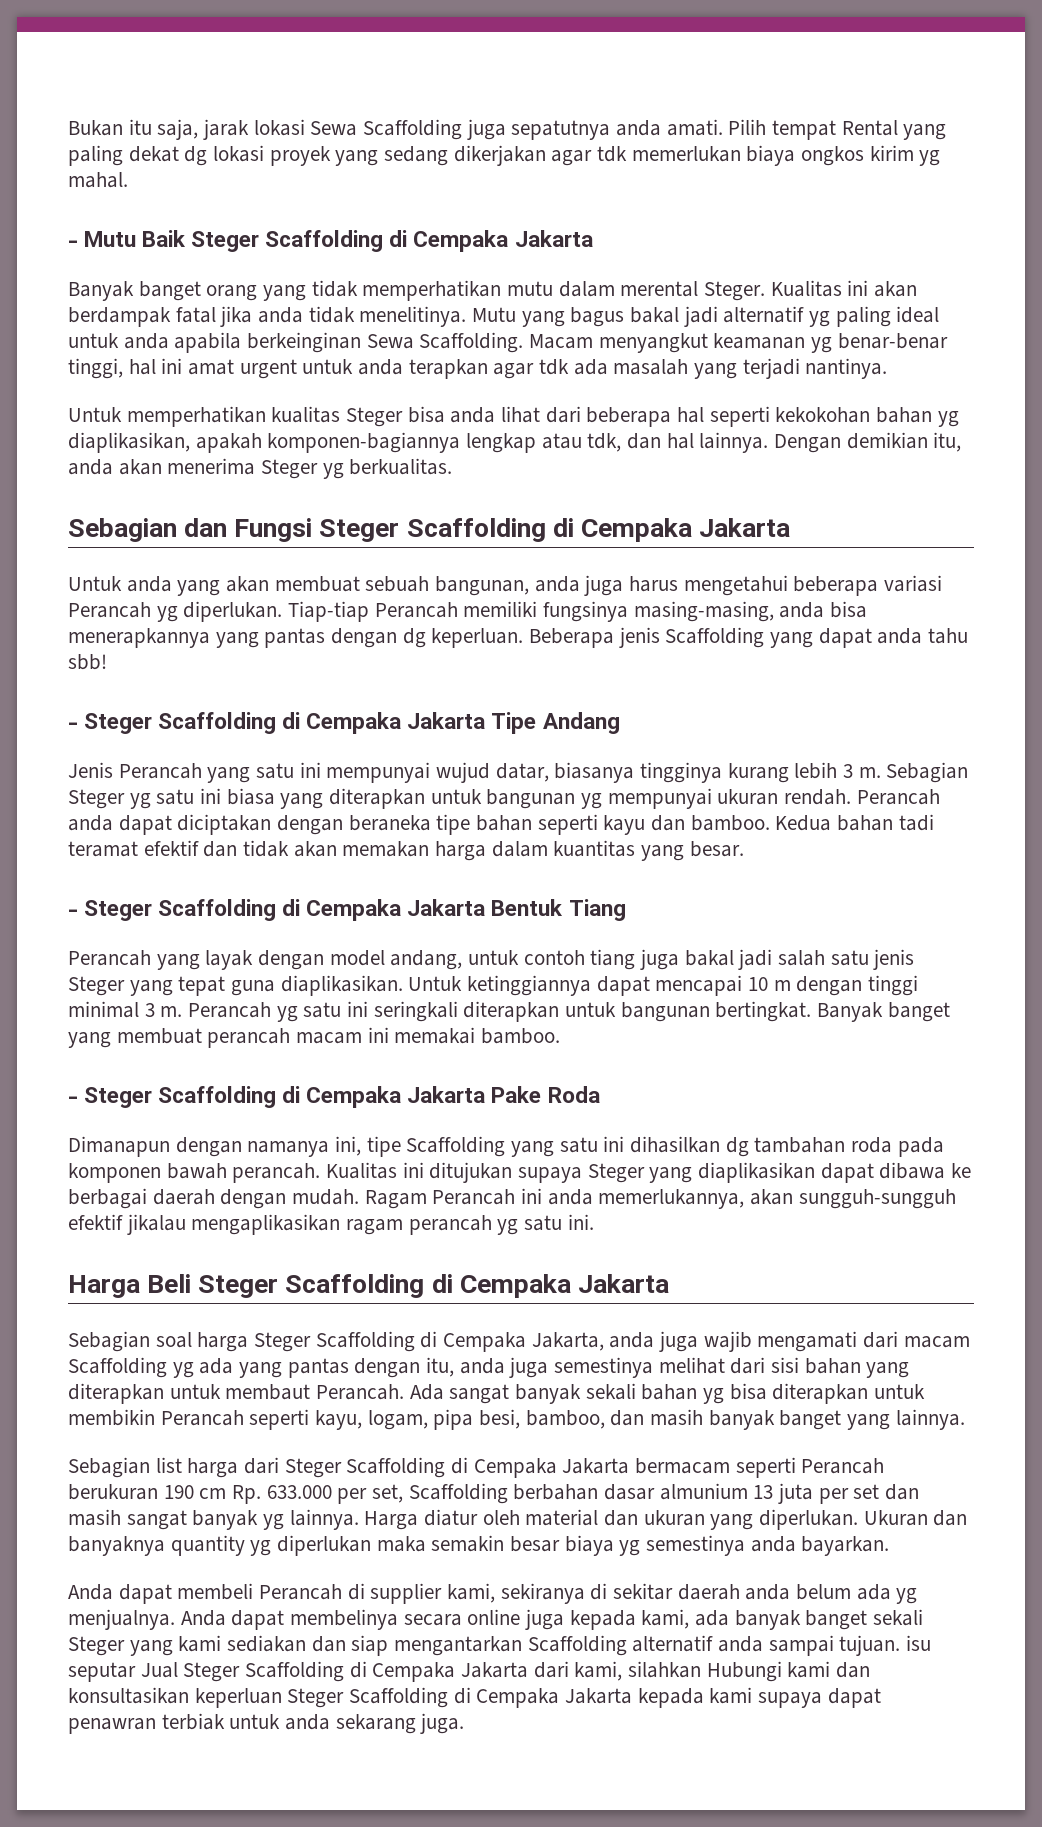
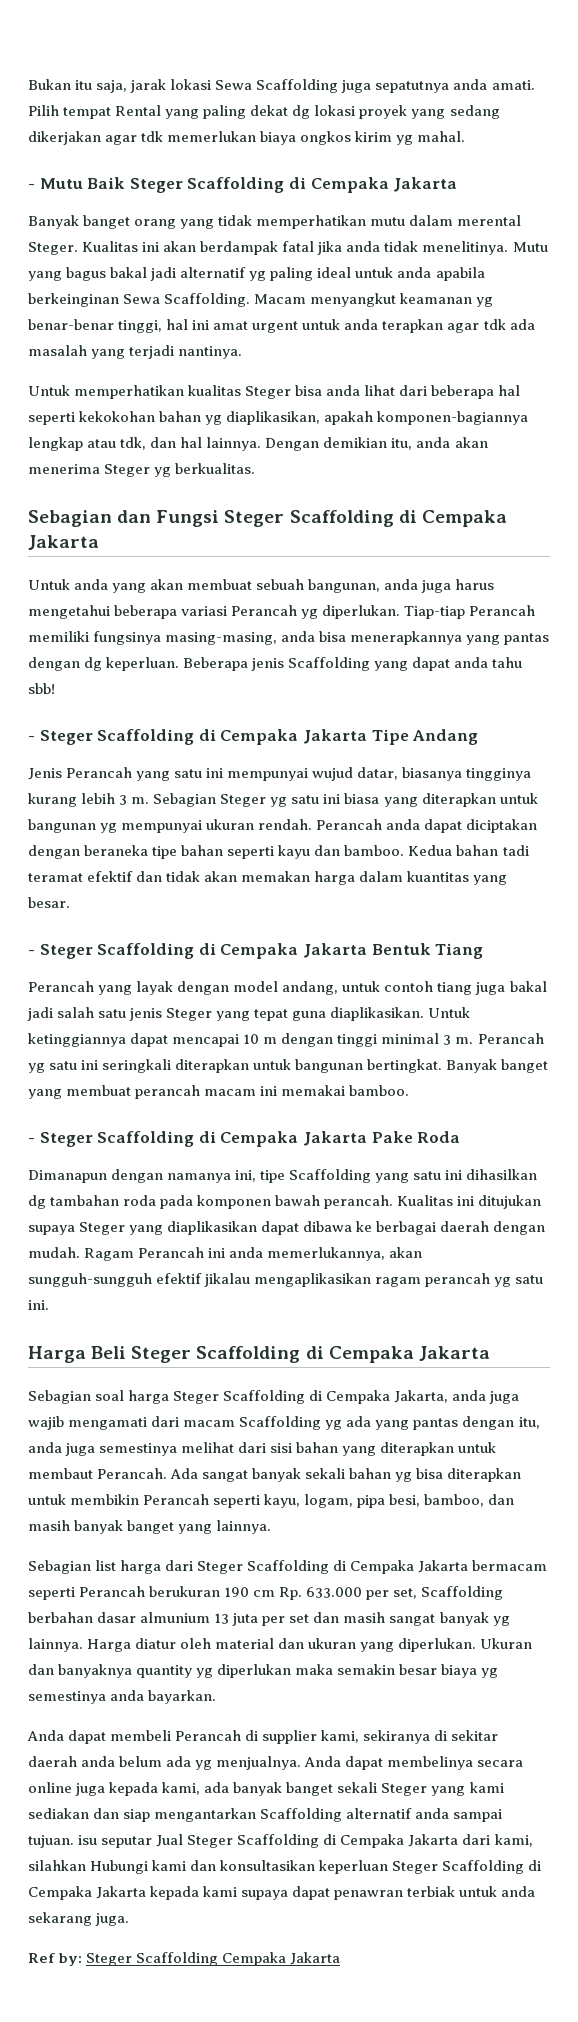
(465, 1723) none -> [28,1952,341,1966] // Ref by: Steger Scaffolding Cempaka Jakarta

